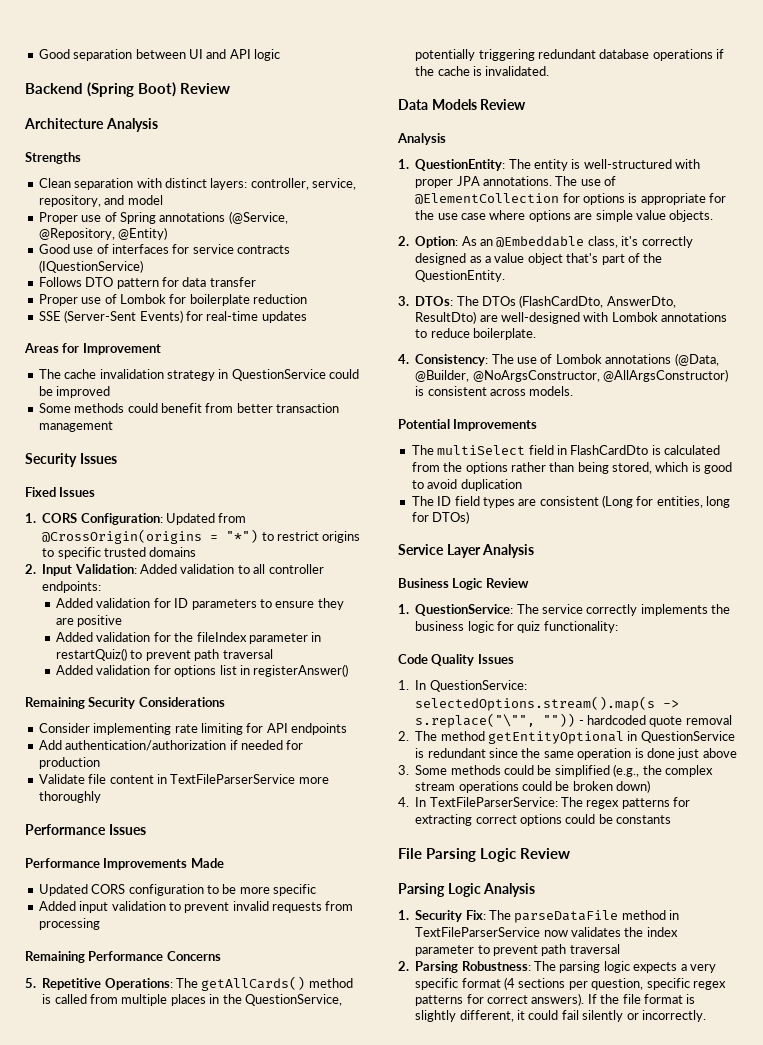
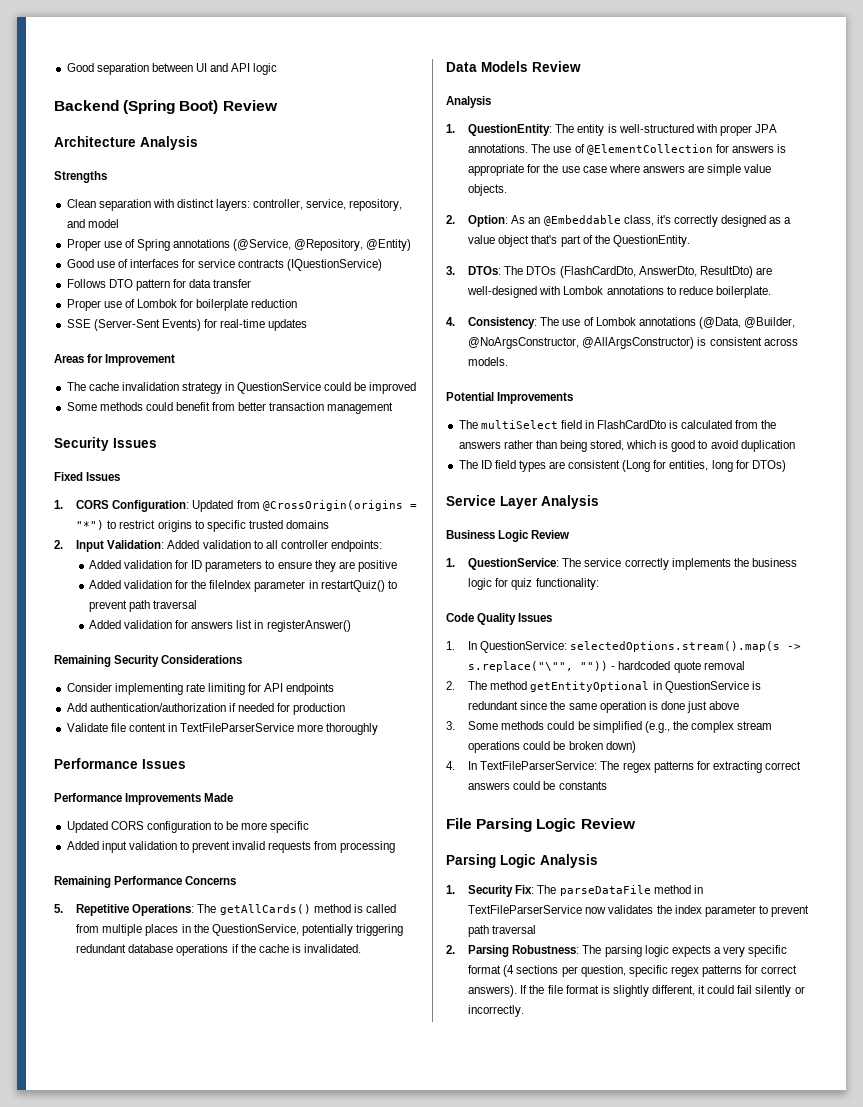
[174,665,217,677] options -> [191,621,234,629] answers
[583,193,626,205] options -> [731,145,774,153] answers
[528,210,571,222] options -> [642,165,685,173] answers
[465,462,508,474] options -> [458,441,501,449] answers
[520,814,563,826] options -> [468,782,511,790] answers

